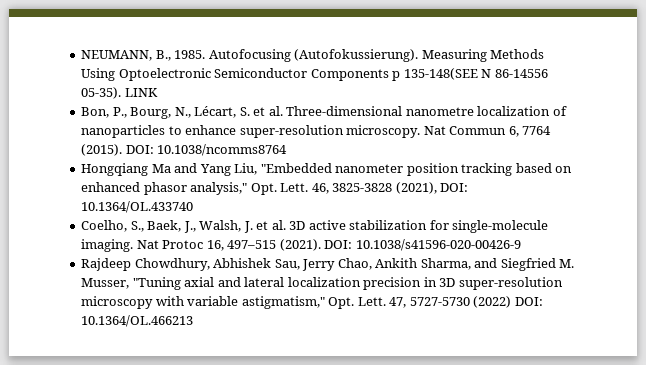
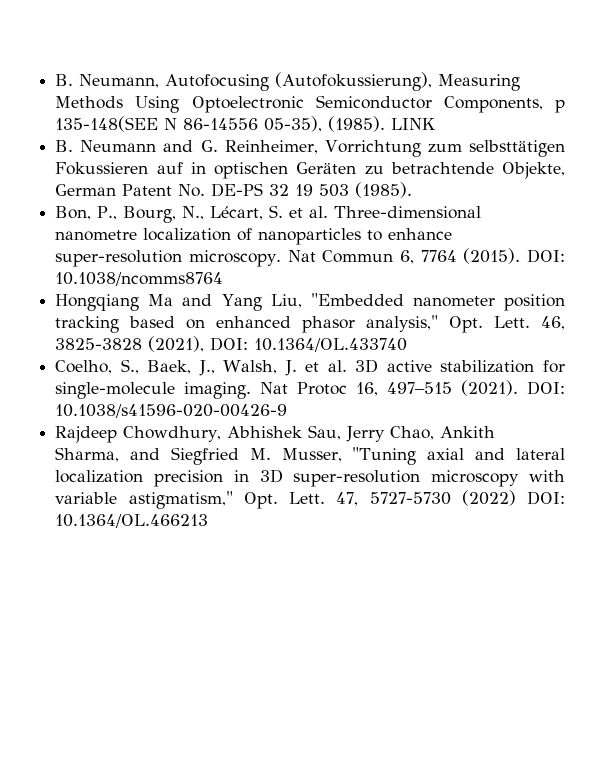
[81,49,419,62] NEUMANN, B., 1985. Autofocusing (Autofokussierung). -> [55,72,433,91] B. Neumann, Autofocusing (Autofokussierung),
[310,69,389,81] Components -> [443,96,543,113] Components,
[81,87,122,99] 05-35). -> [264,116,386,132] 05-35), (1985).
(158, 92) none -> [55,140,565,157] [55,162,565,179] [55,182,413,198] // B. Neumann and G. Reinheimer, Vorrichtung zum selbsttätigen Fokussieren auf in optischen Geräten zu betrachtende Objekte, German Patent No. DE-PS 32 19 503 (1985).

